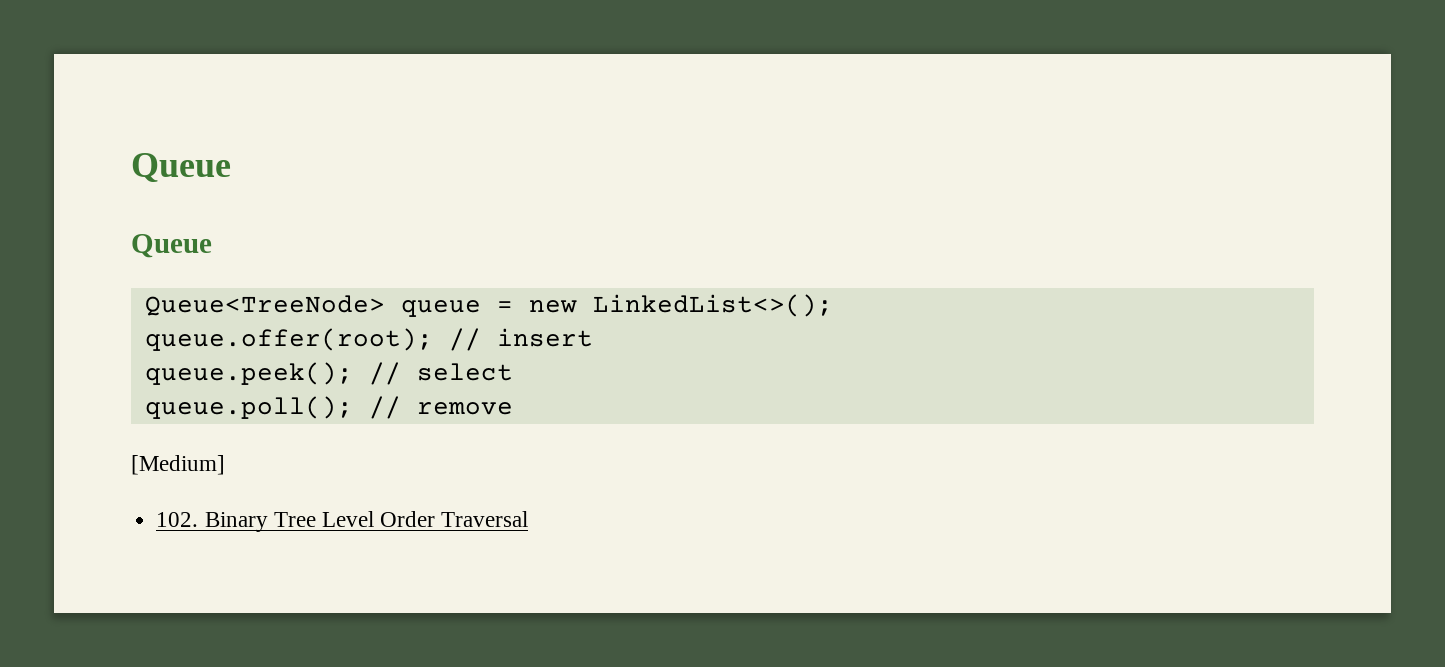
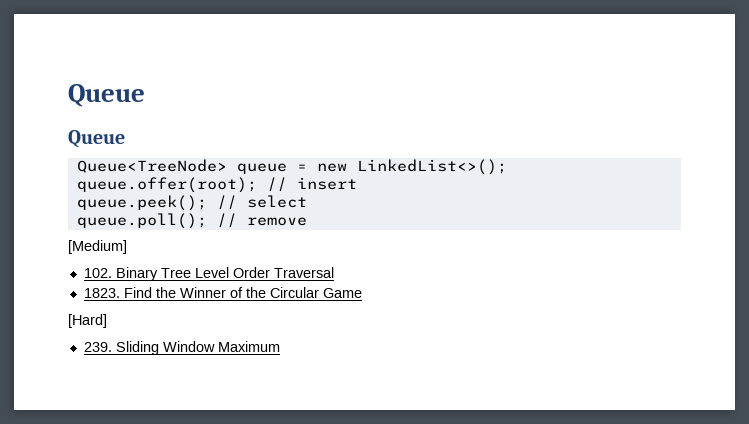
(529, 519) none -> [83,287,362,298] [68,314,107,328] [83,341,280,355] // 1823. Find the Winner of the Circular Game // [Hard] // 239. Sliding Window Maximum

